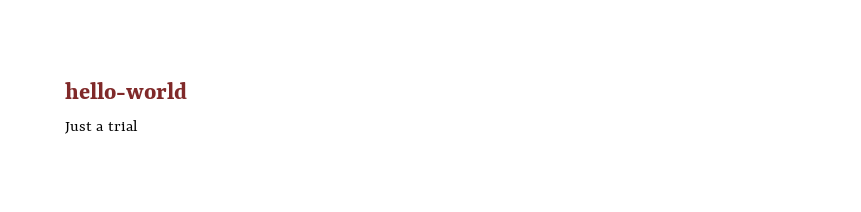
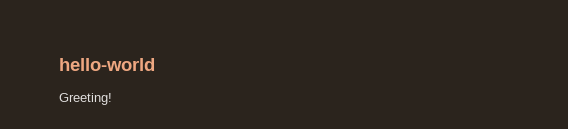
[65,120,138,134] Just a trial -> [59,93,112,105] Greeting!

